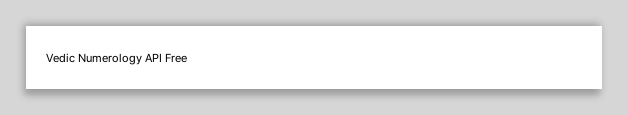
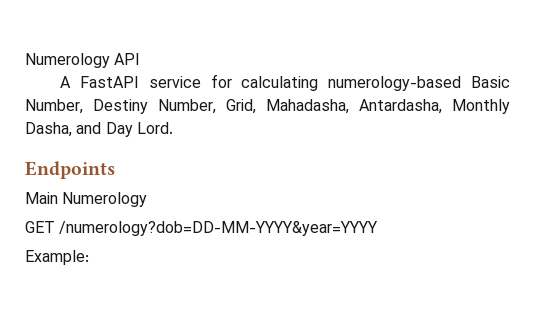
[46,53,75,63] Vedic -> (25, 60) none
[165,53,188,63] Free -> [60,74,511,91] [25,99,510,114] [25,122,173,137] [25,161,115,179] [25,192,148,207] [25,221,379,236] [25,250,89,265] // A FastAPI service for calculating numerology-based Basic Number, Destiny Number, Grid, Mahadasha, Antardasha, Monthly Dasha, and Day Lord. // Endpoints // Main Numerology // GET /numerology?dob=DD-MM-YYYY&year=YYYY // Example:

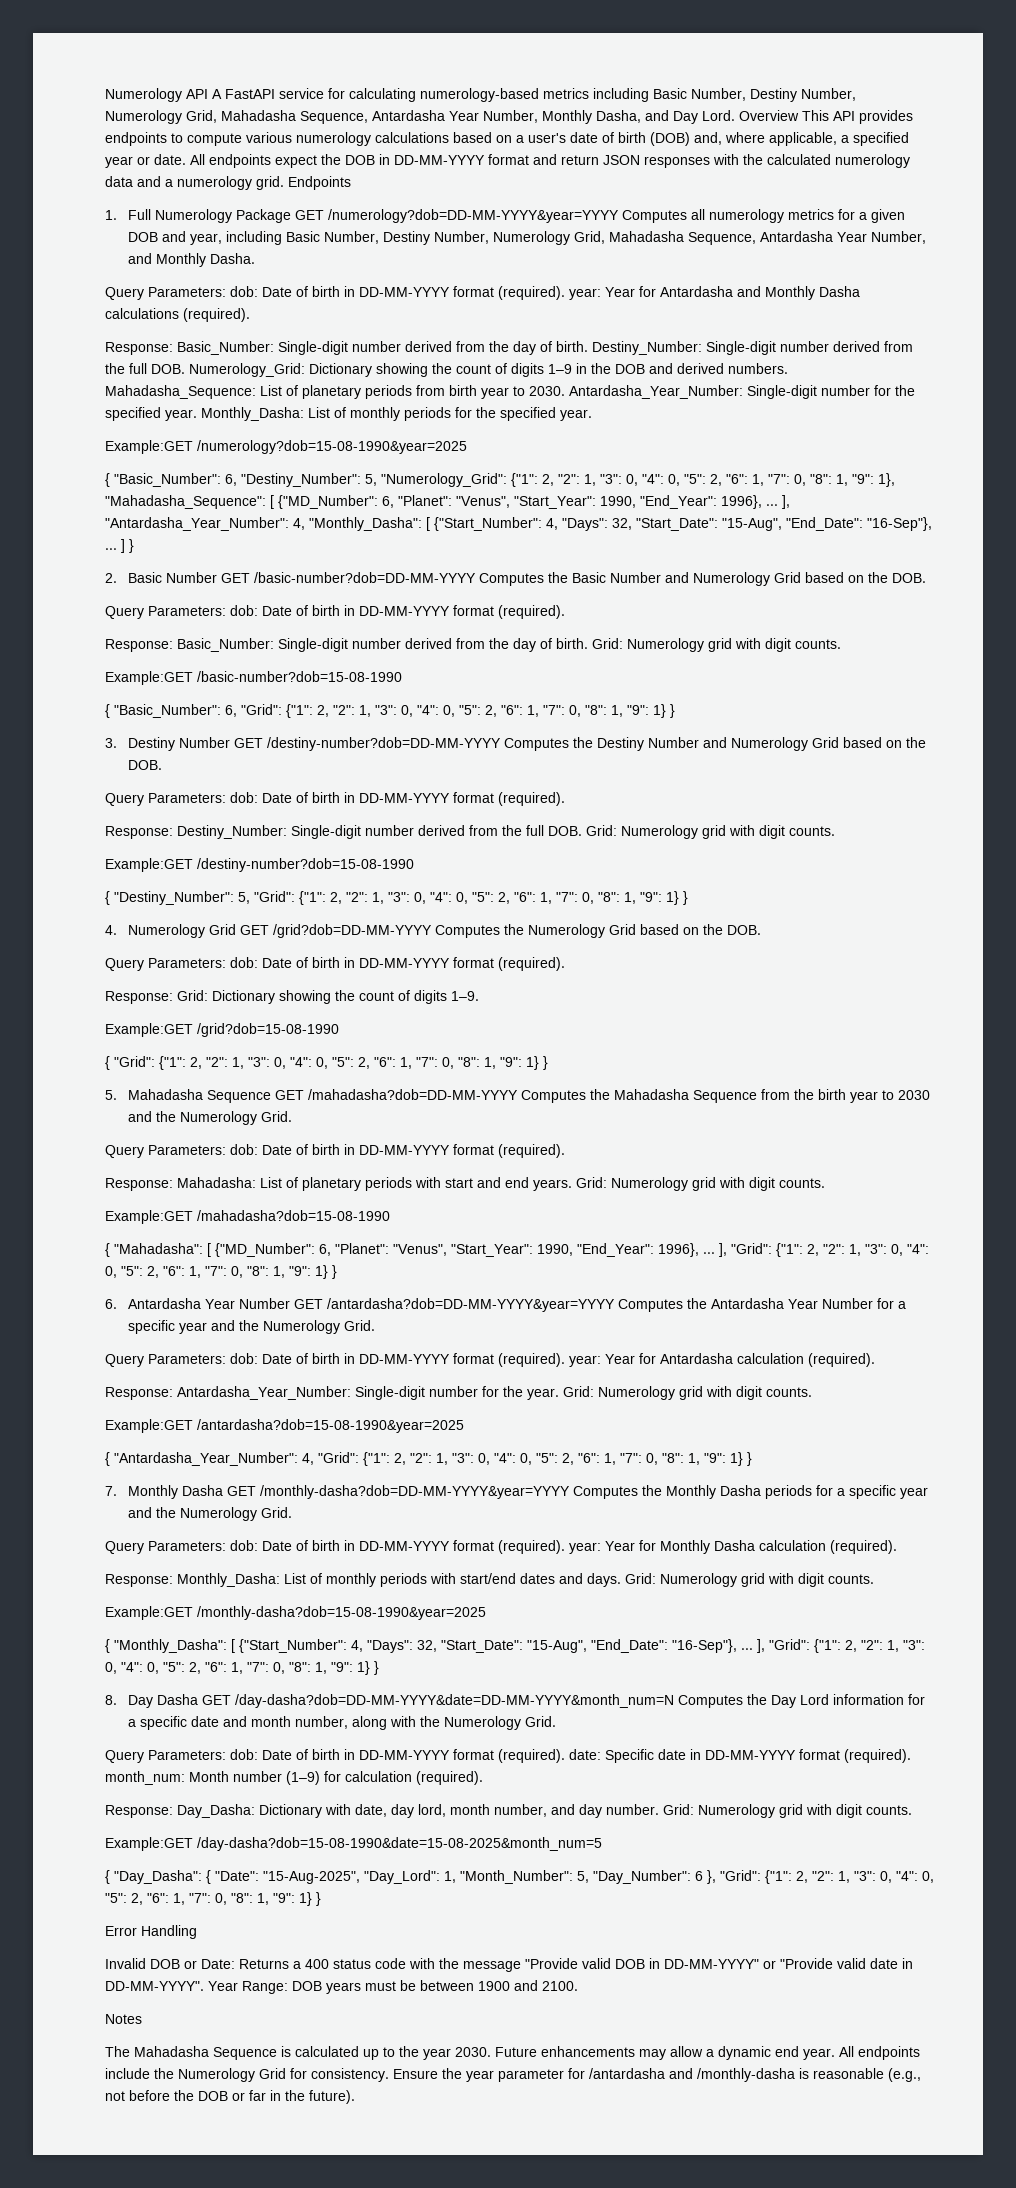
(141, 59) // -> (208, 94) none
[471,76,511,88] [25,99,442,114] Basic Number, Destiny Number, Grid, Mahadasha, Antardasha, -> [543,88,856,102] [105,110,538,124] metrics including Basic Number, Destiny Number, Numerology Grid, Mahadasha Sequence, Antardasha Year Number,
(173, 128) // -> [739,110,913,124] [105,132,909,146] [105,154,910,168] [105,176,284,190] Overview This API provides endpoints to compute various numerology calculations based on a user's date of birth (DOB) and, where applicable, a specified year or date. All endpoints expect the DOB in DD-MM-YYYY format and return JSON responses with the calculated numerology data and a numerology grid.
[25,192,148,207] Main Numerology // -> [105,209,291,223] 1. Full Numerology Package
[25,250,89,265] // Example: -> [621,209,905,223] [127,231,926,245] [127,253,255,267] [105,286,860,300] [105,308,250,322] [105,341,913,355] [105,363,788,377] [105,385,915,399] [105,407,592,421] [105,440,467,454] [105,473,895,487] [105,495,790,509] [105,517,932,531] [105,539,134,553] [105,572,926,586] [105,605,565,619] [105,638,841,652] [105,671,402,685] [105,704,675,718] [105,737,926,751] [127,760,162,770] [105,792,565,806] [105,825,835,839] [105,858,414,872] [105,891,688,905] [105,924,761,938] [105,957,565,971] [105,990,479,1004] [105,1023,339,1037] [105,1056,548,1070] [105,1089,930,1103] [127,1111,292,1125] [105,1144,565,1158] [105,1177,825,1191] [105,1210,390,1224] [105,1243,929,1257] [105,1265,337,1279] [105,1298,906,1312] [127,1320,375,1334] [105,1353,875,1367] [105,1386,812,1400] [105,1419,464,1433] [105,1452,752,1466] [105,1485,928,1499] [127,1507,292,1521] [105,1540,897,1554] [105,1573,874,1587] [105,1606,486,1620] [105,1639,925,1653] [105,1661,379,1675] [105,1694,925,1708] [127,1716,556,1730] [105,1749,911,1763] [105,1771,483,1785] [105,1804,912,1818] [105,1837,602,1851] [105,1870,934,1884] [105,1892,321,1906] [105,1925,197,1939] [105,1958,913,1972] [105,1980,578,1994] [105,2014,142,2024] [105,2046,920,2060] [105,2068,921,2082] [105,2090,355,2104] Computes all numerology metrics for a given DOB and year, including Basic Number, Destiny Number, Numerology Grid, Mahadasha Sequence, Antardasha Year Number, and Monthly Dasha. // Query Parameters: dob: Date of birth in DD-MM-YYYY format (required). year: Year for Antardasha and Monthly Dasha calculations (required). // Response: Basic_Number: Single-digit number derived from the day of birth. Destiny_Number: Single-digit number derived from the full DOB. Numerology_Grid: Dictionary showing the count of digits 1–9 in the DOB and derived numbers. Mahadasha_Sequence: List of planetary periods from birth year to 2030. Antardasha_Year_Number: Single-digit number for the specified year. Monthly_Dasha: List of monthly periods for the specified year. // Example:GET /numerology?dob=15-08-1990&year=2025 // { "Basic_Number": 6, "Destiny_Number": 5, "Numerology_Grid": {"1": 2, "2": 1, "3": 0, "4": 0, "5": 2, "6": 1, "7": 0, "8": 1, "9": 1}, "Mahadasha_Sequence": [ {"MD_Number": 6, "Planet": "Venus", "Start_Year": 1990, "End_Year": 1996}, ... ], "Antardasha_Year_Number": 4, "Monthly_Dasha": [ {"Start_Number": 4, "Days": 32, "Start_Date": "15-Aug", "End_Date": "16-Sep"}, ... ] } // 2. Basic Number GET /basic-number?dob=DD-MM-YYYY Computes the Basic Number and Numerology Grid based on the DOB. // Query Parameters: dob: Date of birth in DD-MM-YYYY format (required). // Response: Basic_Number: Single-digit number derived from the day of birth. Grid: Numerology grid with digit counts. // Example:GET /basic-number?dob=15-08-1990 // { "Basic_Number": 6, "Grid": {"1": 2, "2": 1, "3": 0, "4": 0, "5": 2, "6": 1, "7": 0, "8": 1, "9": 1} } // 3. Destiny Number GET /destiny-number?dob=DD-MM-YYYY Computes the Destiny Number and Numerology Grid based on the DOB. // Query Parameters: dob: Date of birth in DD-MM-YYYY format (required). // Response: Destiny_Number: Single-digit number derived from the full DOB. Grid: Numerology grid with digit counts. // Example:GET /destiny-number?dob=15-08-1990 // { "Destiny_Number": 5, "Grid": {"1": 2, "2": 1, "3": 0, "4": 0, "5": 2, "6": 1, "7": 0, "8": 1, "9": 1} } // 4. Numerology Grid GET /grid?dob=DD-MM-YYYY Computes the Numerology Grid based on the DOB. // Query Parameters: dob: Date of birth in DD-MM-YYYY format (required). // Response: Grid: Dictionary showing the count of digits 1–9. // Example:GET /grid?dob=15-08-1990 // { "Grid": {"1": 2, "2": 1, "3": 0, "4": 0, "5": 2, "6": 1, "7": 0, "8": 1, "9": 1} } // 5. Mahadasha Sequence GET /mahadasha?dob=DD-MM-YYYY Computes the Mahadasha Sequence from the birth year to 2030 and the Numerology Grid. // Query Parameters: dob: Date of birth in DD-MM-YYYY format (required). // Response: Mahadasha: List of planetary periods with start and end years. Grid: Numerology grid with digit counts. // Example:GET /mahadasha?dob=15-08-1990 // { "Mahadasha": [ {"MD_Number": 6, "Planet": "Venus", "Start_Year": 1990, "End_Year": 1996}, ... ], "Grid": {"1": 2, "2": 1, "3": 0, "4": 0, "5": 2, "6": 1, "7": 0, "8": 1, "9": 1} } // 6. Antardasha Year Number GET /antardasha?dob=DD-MM-YYYY&year=YYYY Computes the Antardasha Year Number for a specific year and the Numerology Grid. // Query Parameters: dob: Date of birth in DD-MM-YYYY format (required). year: Year for Antardasha calculation (required). // Response: Antardasha_Year_Number: Single-digit number for the year. Grid: Numerology grid with digit counts. // Example:GET /antardasha?dob=15-08-1990&year=2025 // { "Antardasha_Year_Number": 4, "Grid": {"1": 2, "2": 1, "3": 0, "4": 0, "5": 2, "6": 1, "7": 0, "8": 1, "9": 1} } // 7. Monthly Dasha GET /monthly-dasha?dob=DD-MM-YYYY&year=YYYY Computes the Monthly Dasha periods for a specific year and the Numerology Grid. // Query Parameters: dob: Date of birth in DD-MM-YYYY format (required). year: Year for Monthly Dasha calculation (required). // Response: Monthly_Dasha: List of monthly periods with start/end dates and days. Grid: Numerology grid with digit counts. // Example:GET /monthly-dasha?dob=15-08-1990&year=2025 // { "Monthly_Dasha": [ {"Start_Number": 4, "Days": 32, "Start_Date": "15-Aug", "End_Date": "16-Sep"}, ... ], "Grid": {"1": 2, "2": 1, "3": 0, "4": 0, "5": 2, "6": 1, "7": 0, "8": 1, "9": 1} } // 8. Day Dasha GET /day-dasha?dob=DD-MM-YYYY&date=DD-MM-YYYY&month_num=N Computes the Day Lord information for a specific date and month number, along with the Numerology Grid. // Query Parameters: dob: Date of birth in DD-MM-YYYY format (required). date: Specific date in DD-MM-YYYY format (required). month_num: Month number (1–9) for calculation (required). // Response: Day_Dasha: Dictionary with date, day lord, month number, and day number. Grid: Numerology grid with digit counts. // Example:GET /day-dasha?dob=15-08-1990&date=15-08-2025&month_num=5 // { "Day_Dasha": { "Date": "15-Aug-2025", "Day_Lord": 1, "Month_Number": 5, "Day_Number": 6 }, "Grid": {"1": 2, "2": 1, "3": 0, "4": 0, "5": 2, "6": 1, "7": 0, "8": 1, "9": 1} } // Error Handling // Invalid DOB or Date: Returns a 400 status code with the message "Provide valid DOB in DD-MM-YYYY" or "Provide valid date in DD-MM-YYYY". Year Range: DOB years must be between 1900 and 2100. // Notes // The Mahadasha Sequence is calculated up to the year 2030. Future enhancements may allow a dynamic end year. All endpoints include the Numerology Grid for consistency. Ensure the year parameter for /antardasha and /monthly-dasha is reasonable (e.g., not before the DOB or far in the future).

